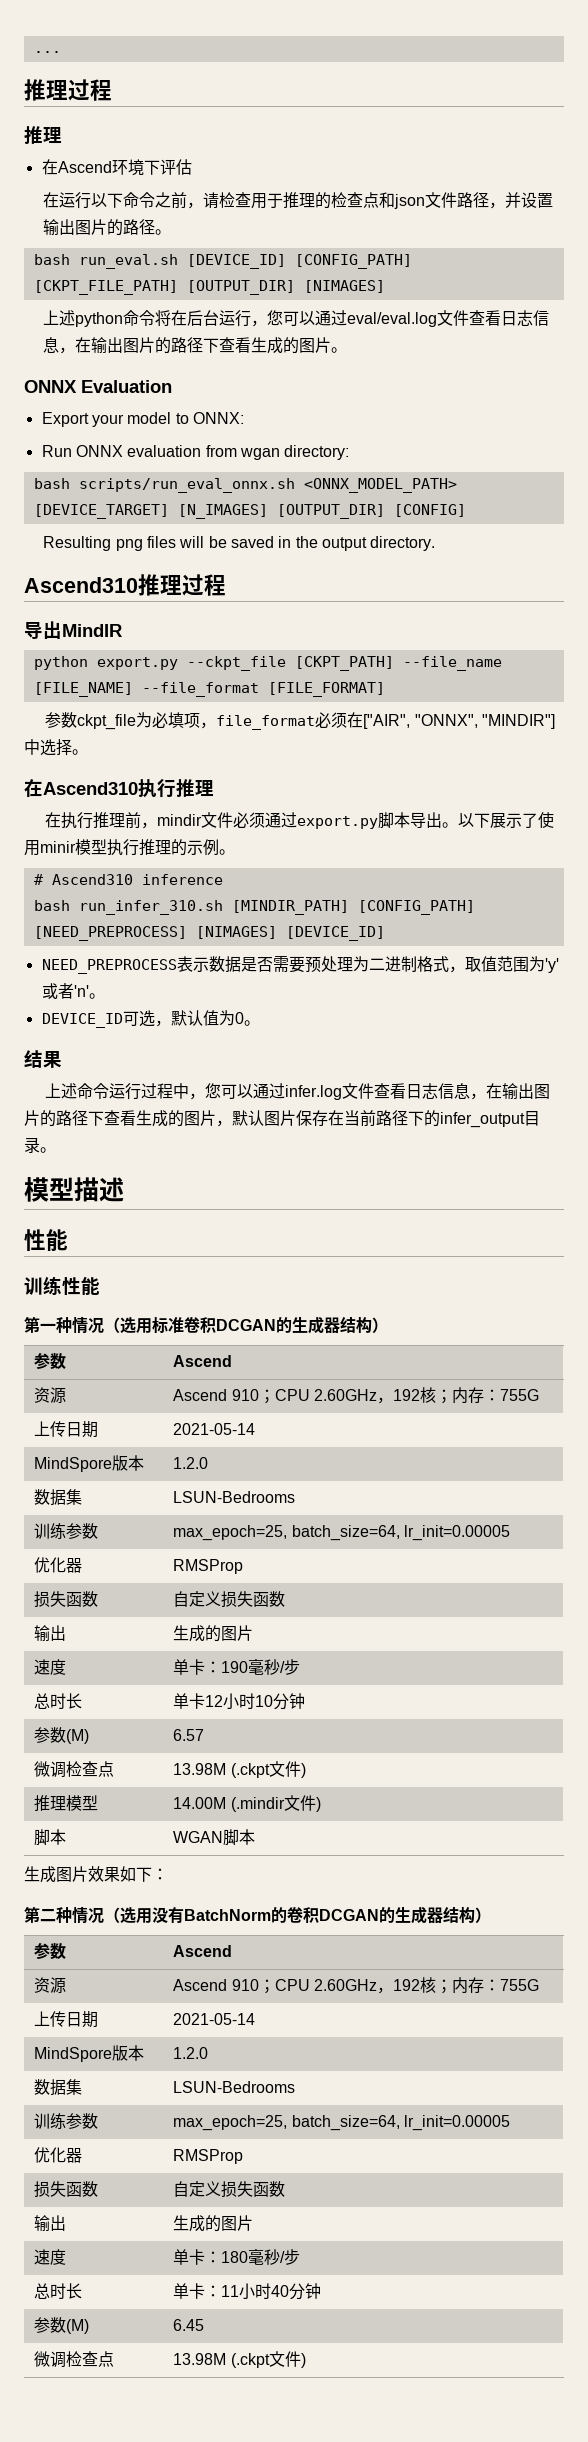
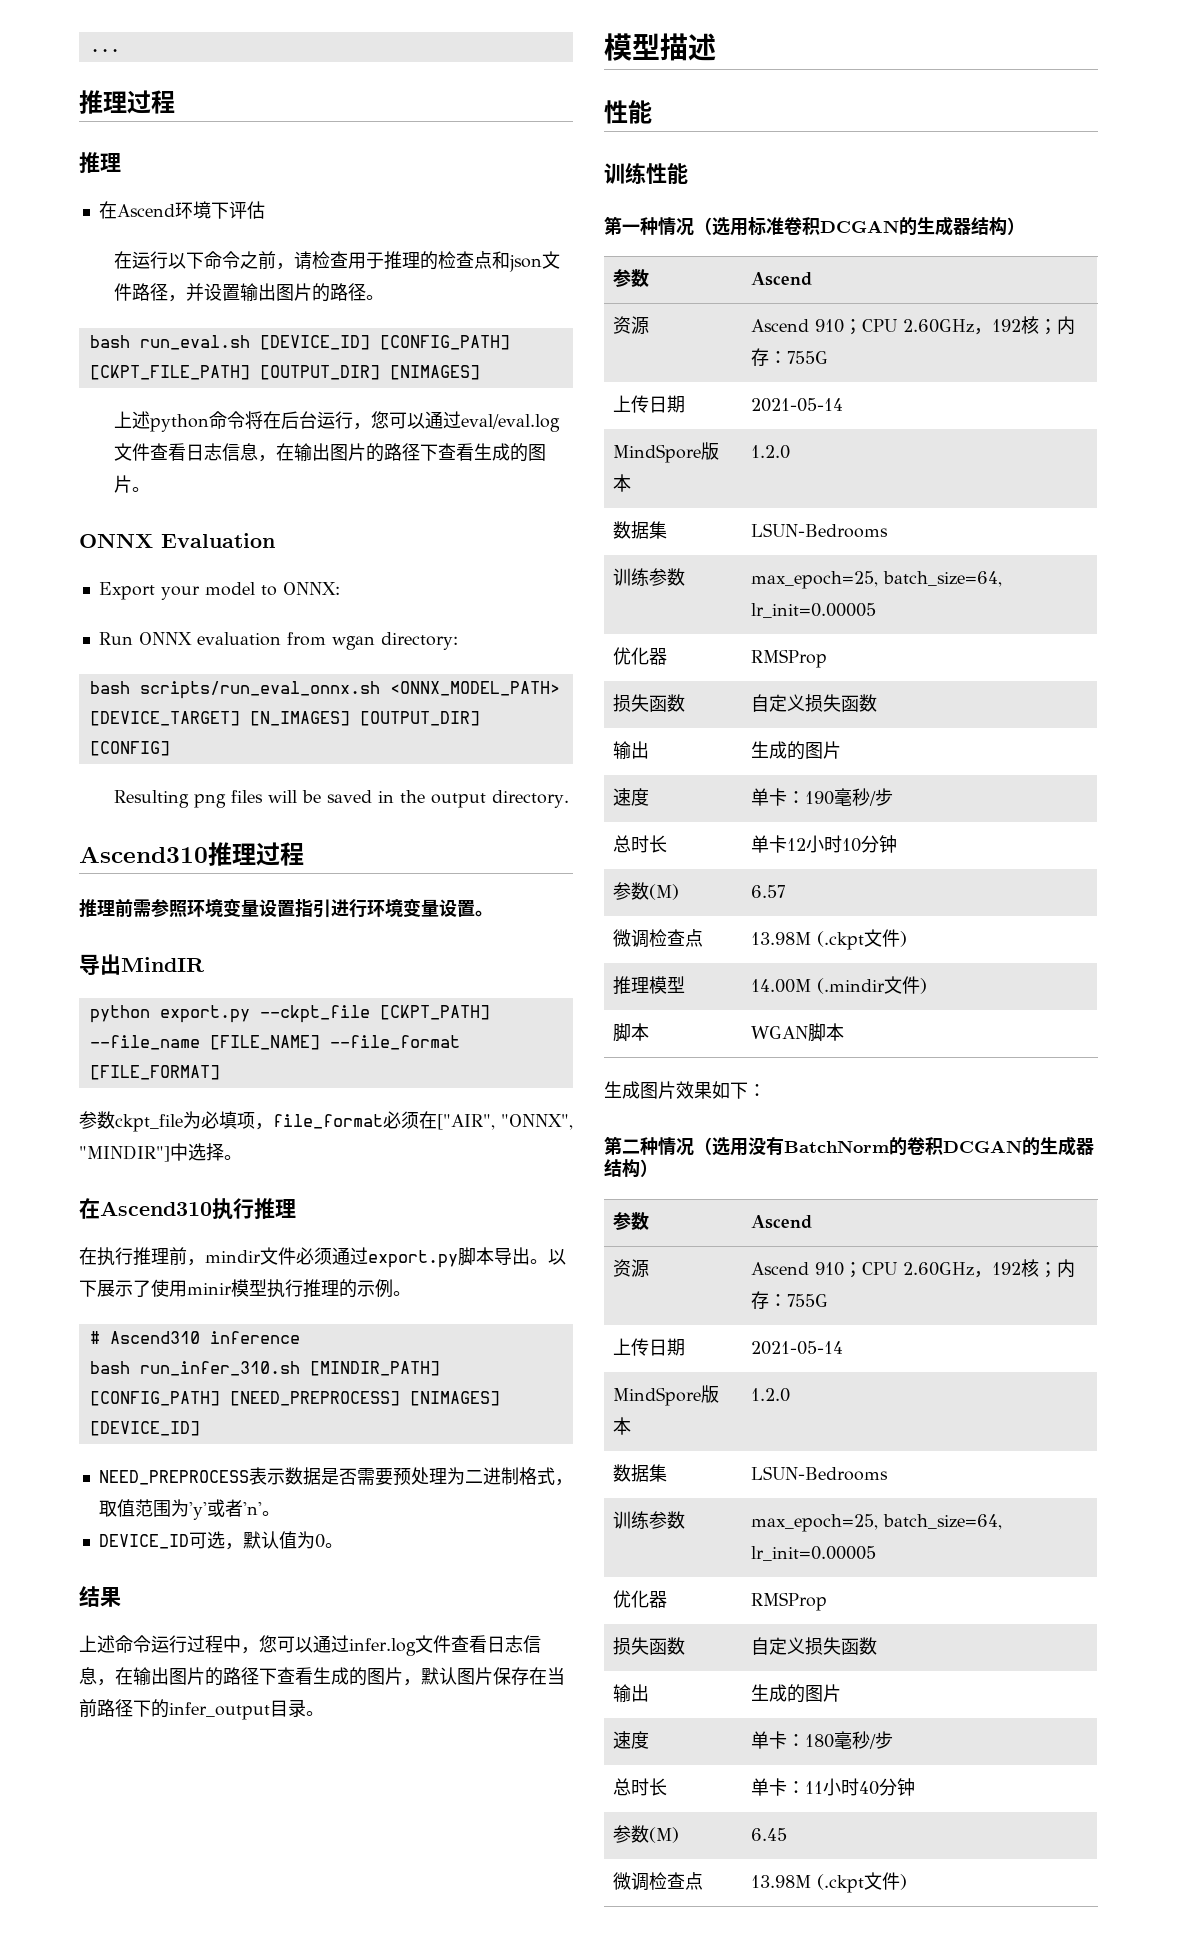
(226, 585) none -> [79,898,493,918] // 推理前需参照环境变量设置指引进行环境变量设置。

